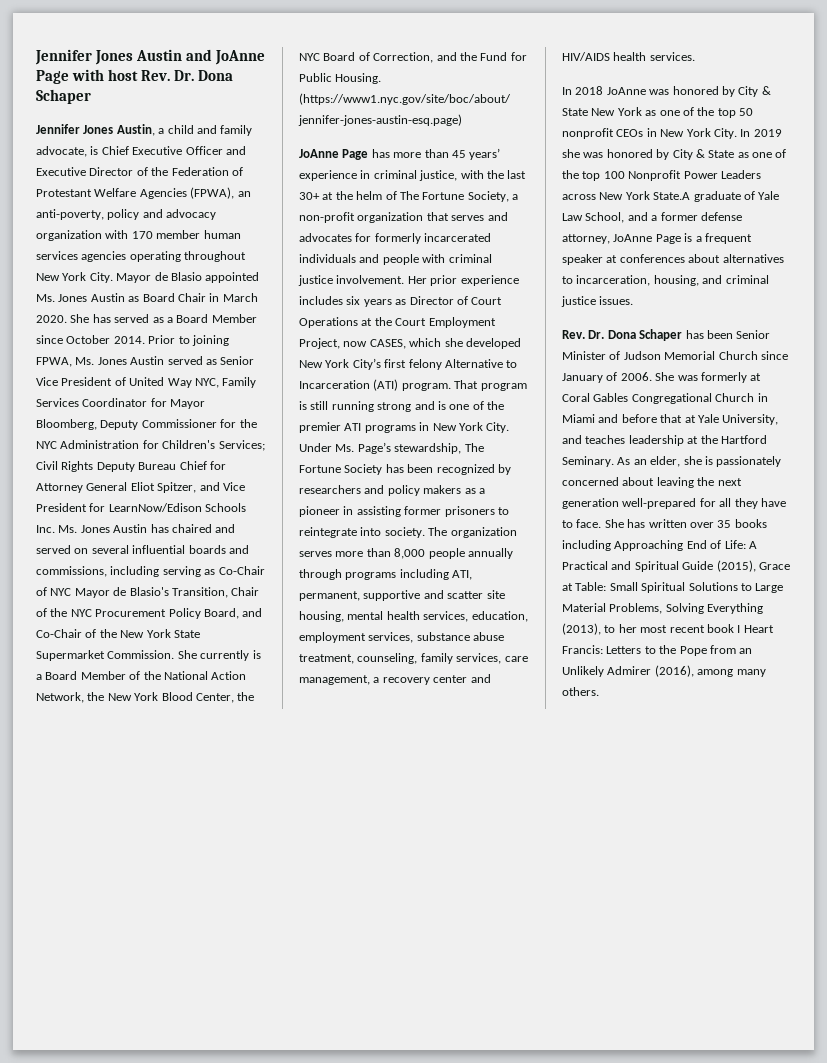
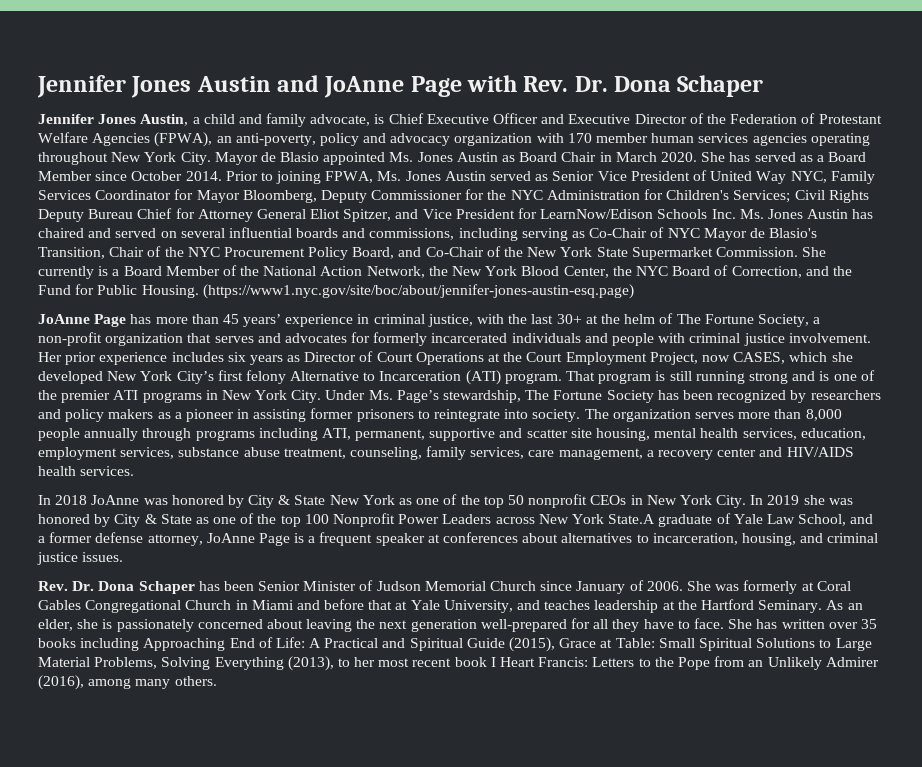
[107,69,138,81] host -> (518, 83) none

